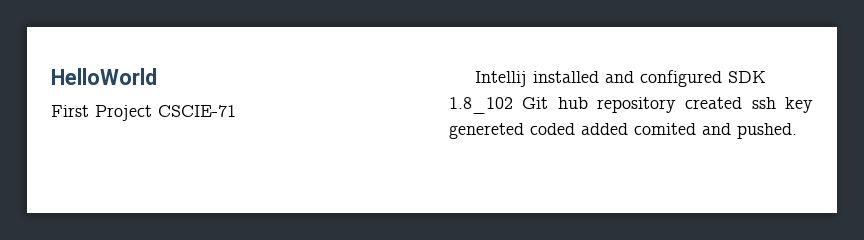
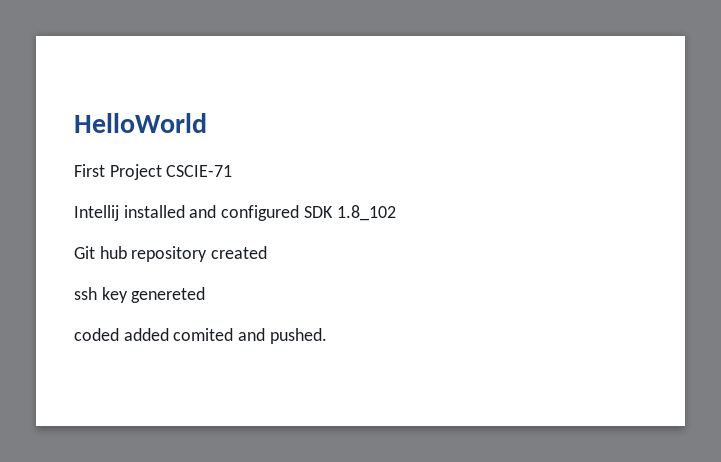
(513, 105) none -> (396, 213) //
(743, 103) none -> (268, 252) //
(524, 131) none -> (206, 295) //

